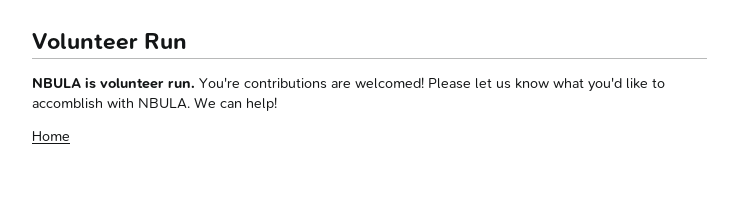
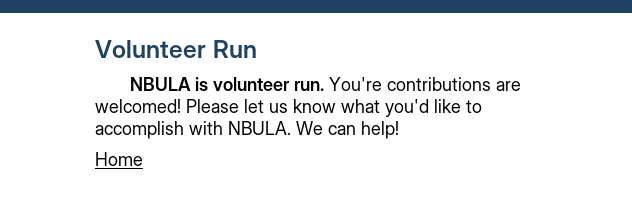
[32,98,103,109] accomblish -> [95,121,184,139] accomplish

